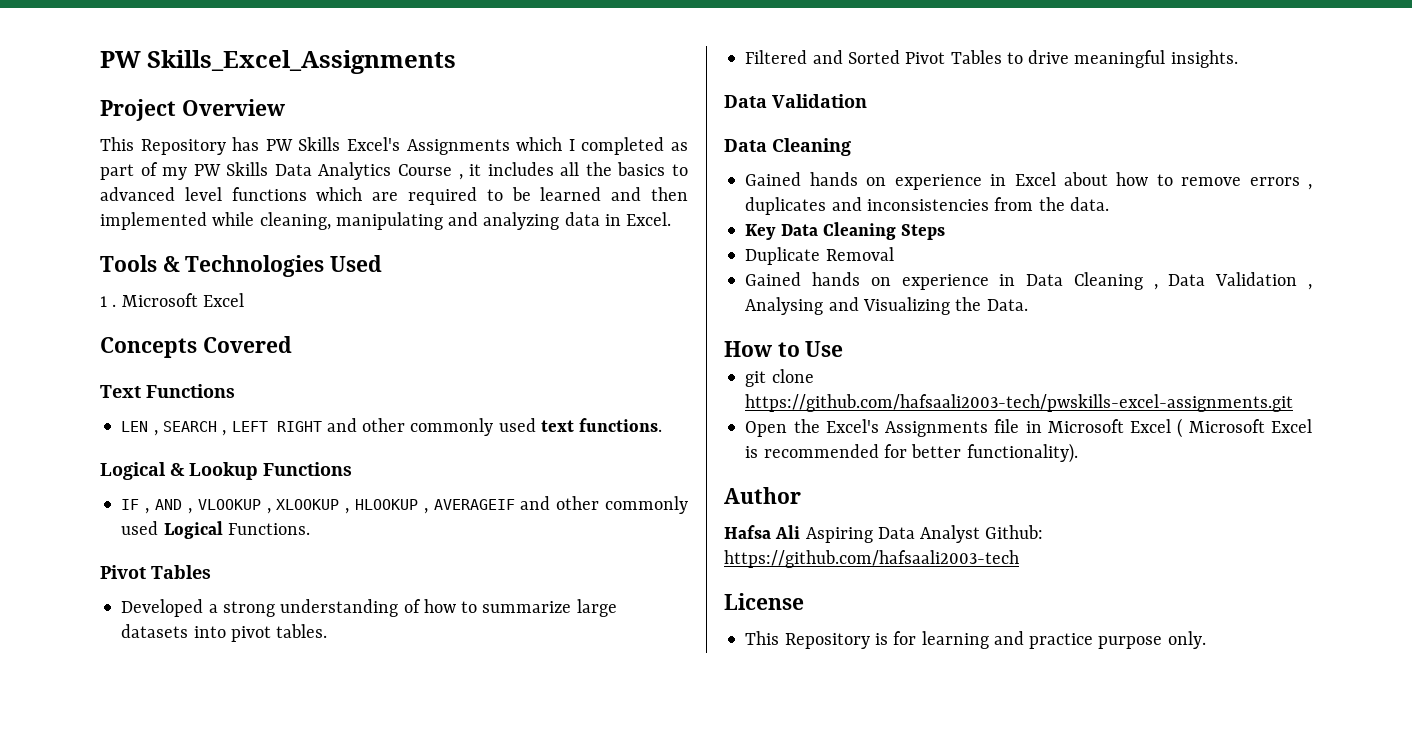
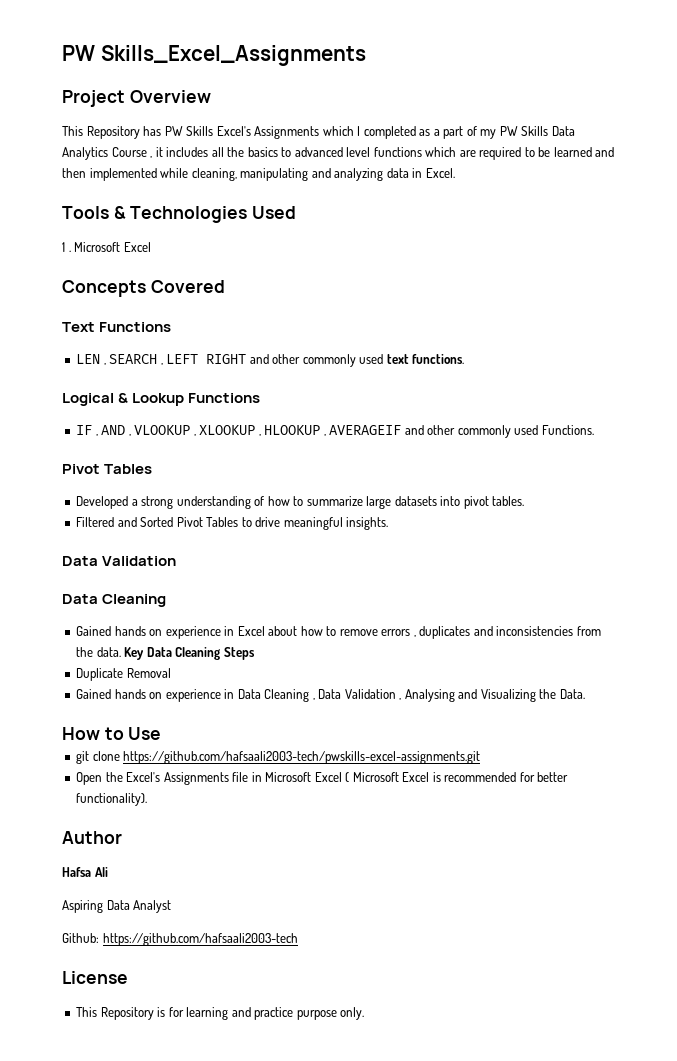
(689, 146) none -> [433,129,440,136] a
[163,521,223,539] Logical -> (539, 430) none
(1109, 204) // -> (121, 652) none
(801, 532) none -> (108, 872) //
(981, 534) none -> (172, 906) //

